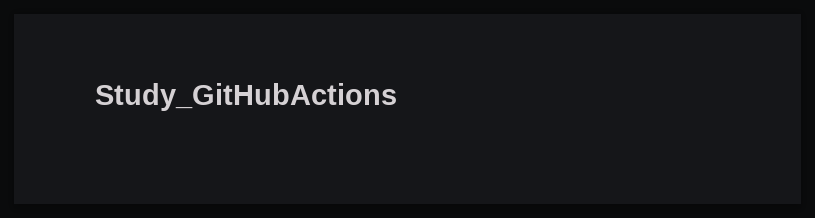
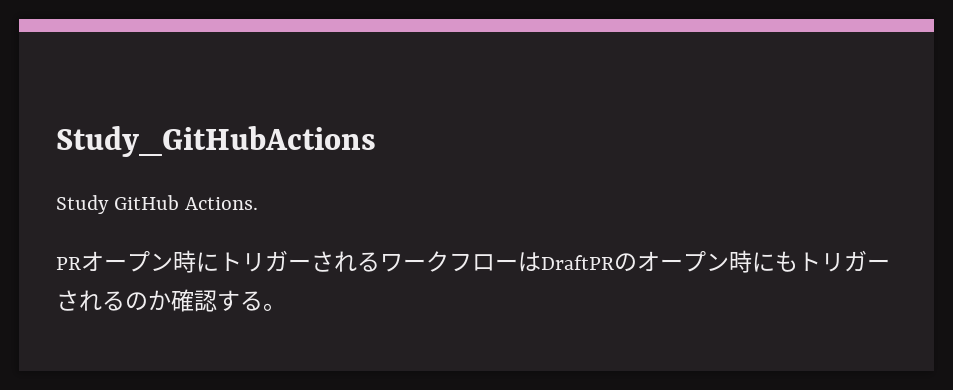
(397, 97) none -> [56,195,259,214] [56,250,890,273] [56,289,286,312] // Study GitHub Actions. // PRオープン時にトリガーされるワークフローはDraftPRのオープン時にもトリガーされるのか確認する。

